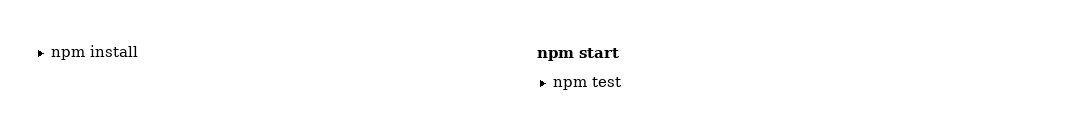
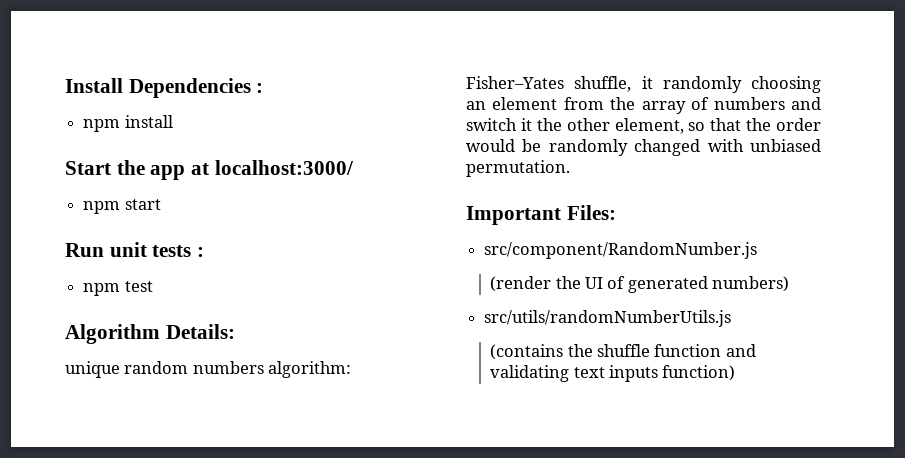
(50, 54) none -> [65,78,264,98] Install Dependencies : //
[537,48,619,61] [552,77,621,90] npm start // npm test -> [65,160,354,180] [83,199,161,214] [65,242,205,257] [83,281,153,296] [65,324,235,344] [65,361,352,378] [466,76,821,93] [466,97,821,114] [466,118,821,134] [466,139,821,156] [466,160,570,177] [466,205,616,225] [484,242,758,259] [490,276,790,293] [484,310,732,327] [490,344,756,360] [490,365,736,382] Start the app at localhost:3000/ // npm start // Run unit tests : // npm test // Algorithm Details: // unique random numbers algorithm: Fisher–Yates shuffle, it randomly choosing an element from the array of numbers and switch it the other element, so that the order would be randomly changed with unbiased permutation. // Important Files: // src/component/RandomNumber.js // (render the UI of generated numbers) // src/utils/randomNumberUtils.js // (contains the shuffle function and validating text inputs function)

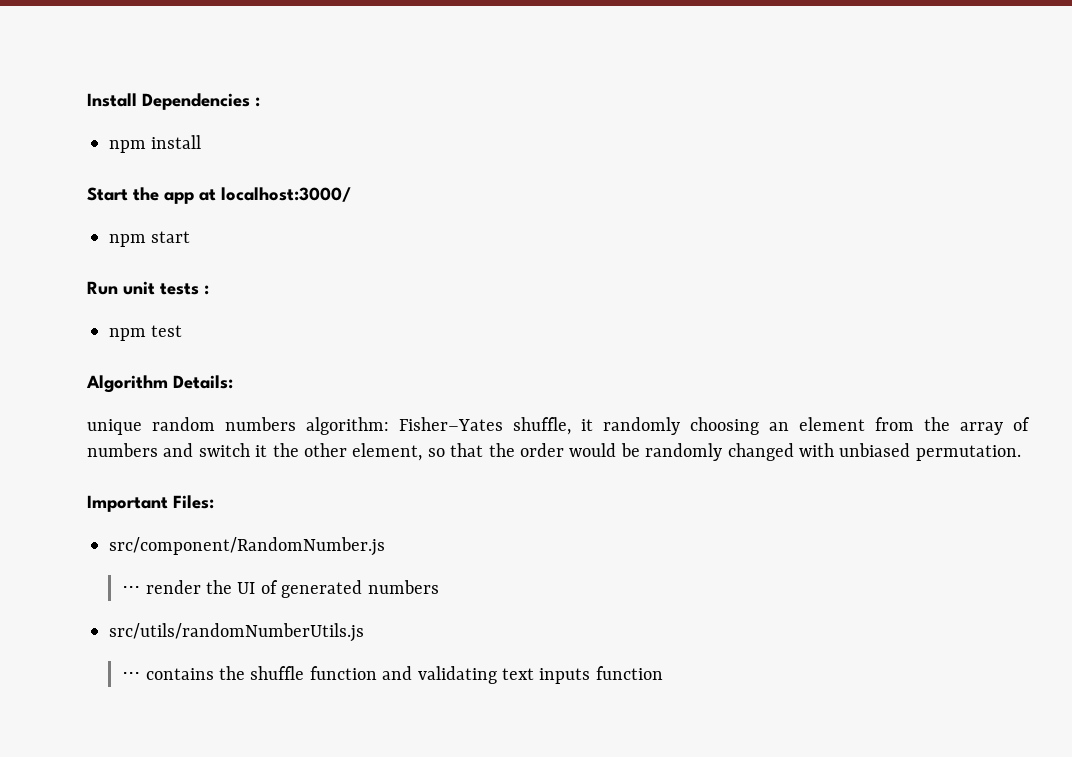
[490,276,552,292] (render -> [122,580,201,594] ⋅⋅⋅ render
[712,276,790,292] numbers) -> [367,580,439,594] numbers
[490,344,564,360] (contains -> [122,668,214,680] ⋅⋅⋅ contains
[662,365,736,381] function) -> [595,666,663,680] function

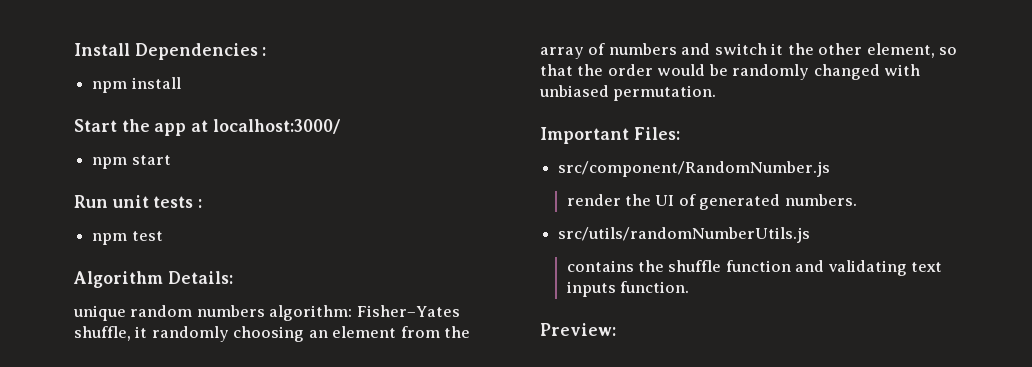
[122,586,141,594] ⋅⋅⋅ -> (831, 169) none
[367,580,439,594] numbers -> [784,194,857,206] numbers.
[122,672,141,680] ⋅⋅⋅ -> (811, 235) none
[595,666,663,680] function -> [619,281,689,293] [540,323,616,336] function. // Preview:

